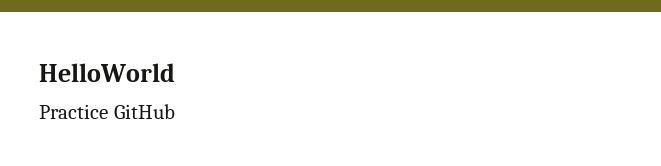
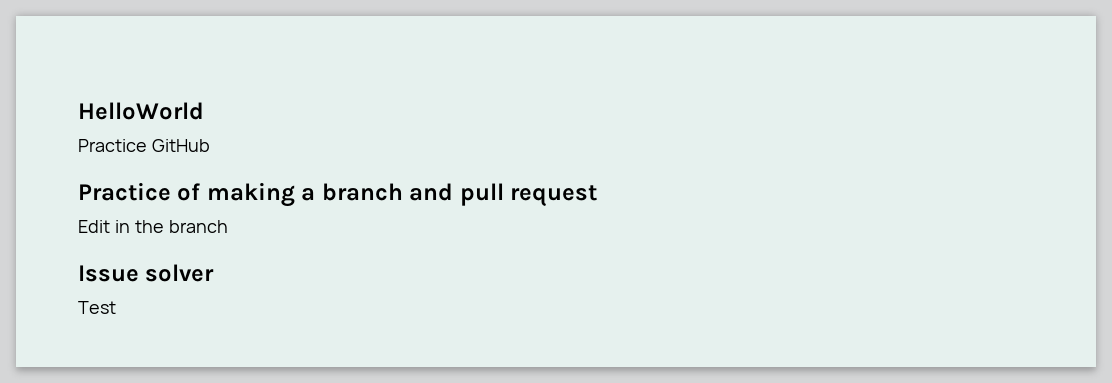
(175, 111) none -> [78,182,598,207] [78,220,228,233] [78,264,215,282] [78,301,116,314] // Practice of making a branch and pull request // Edit in the branch // Issue solver // Test

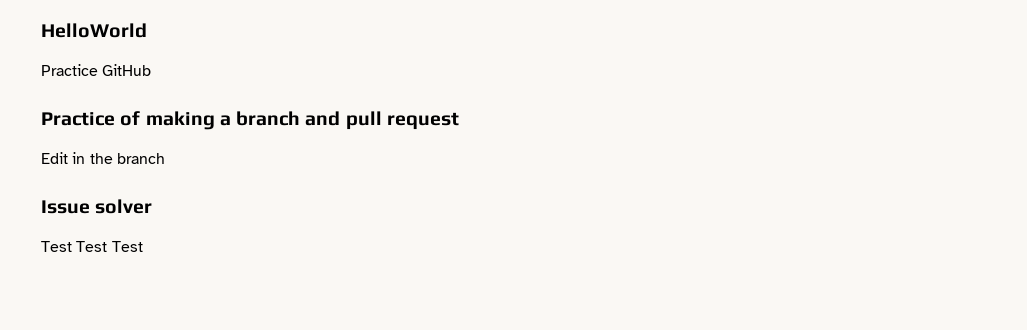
(116, 307) none -> [76,241,143,252] Test Test

